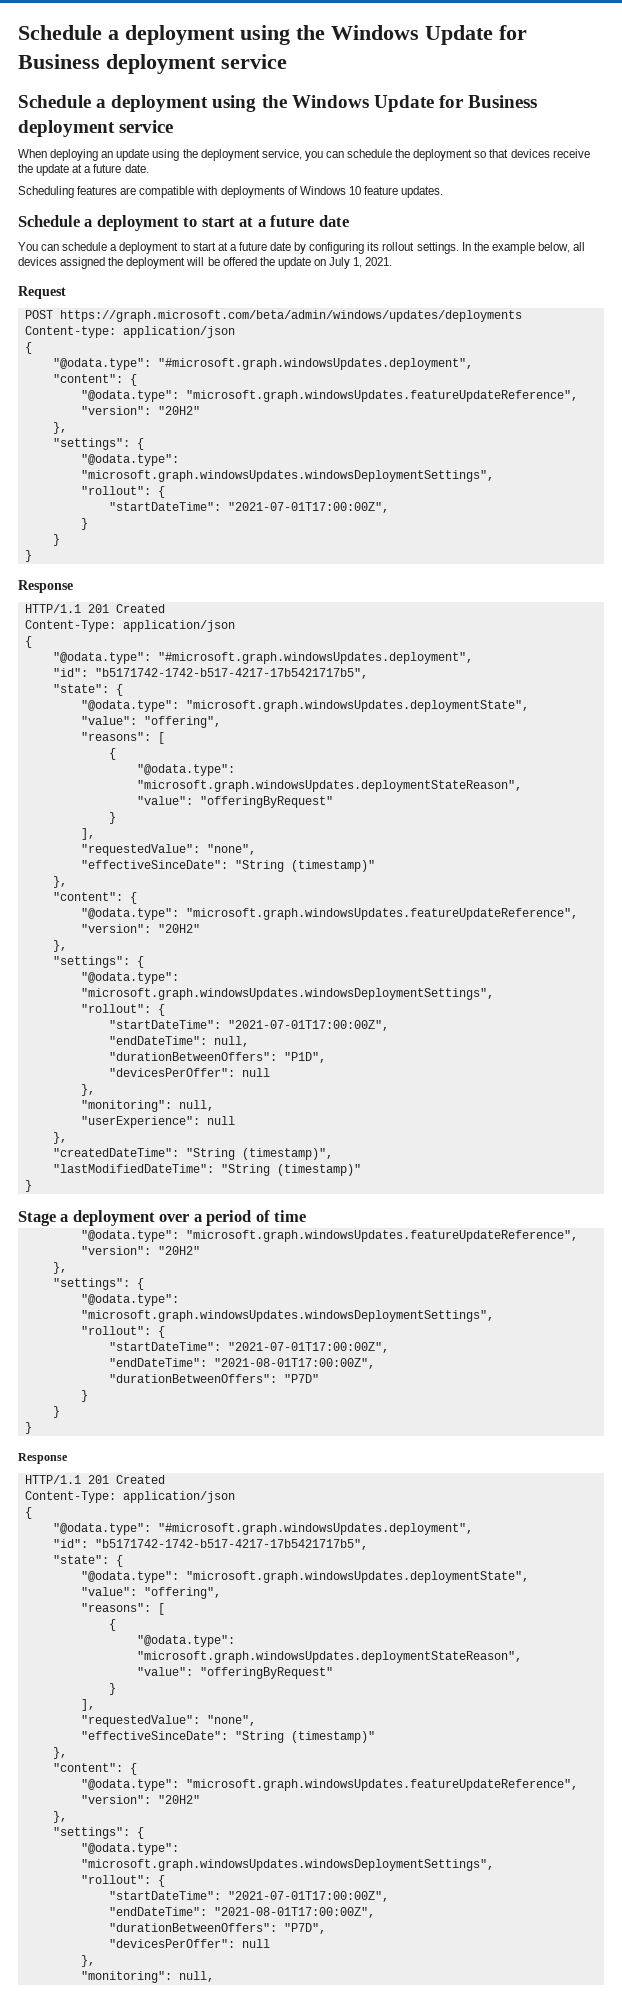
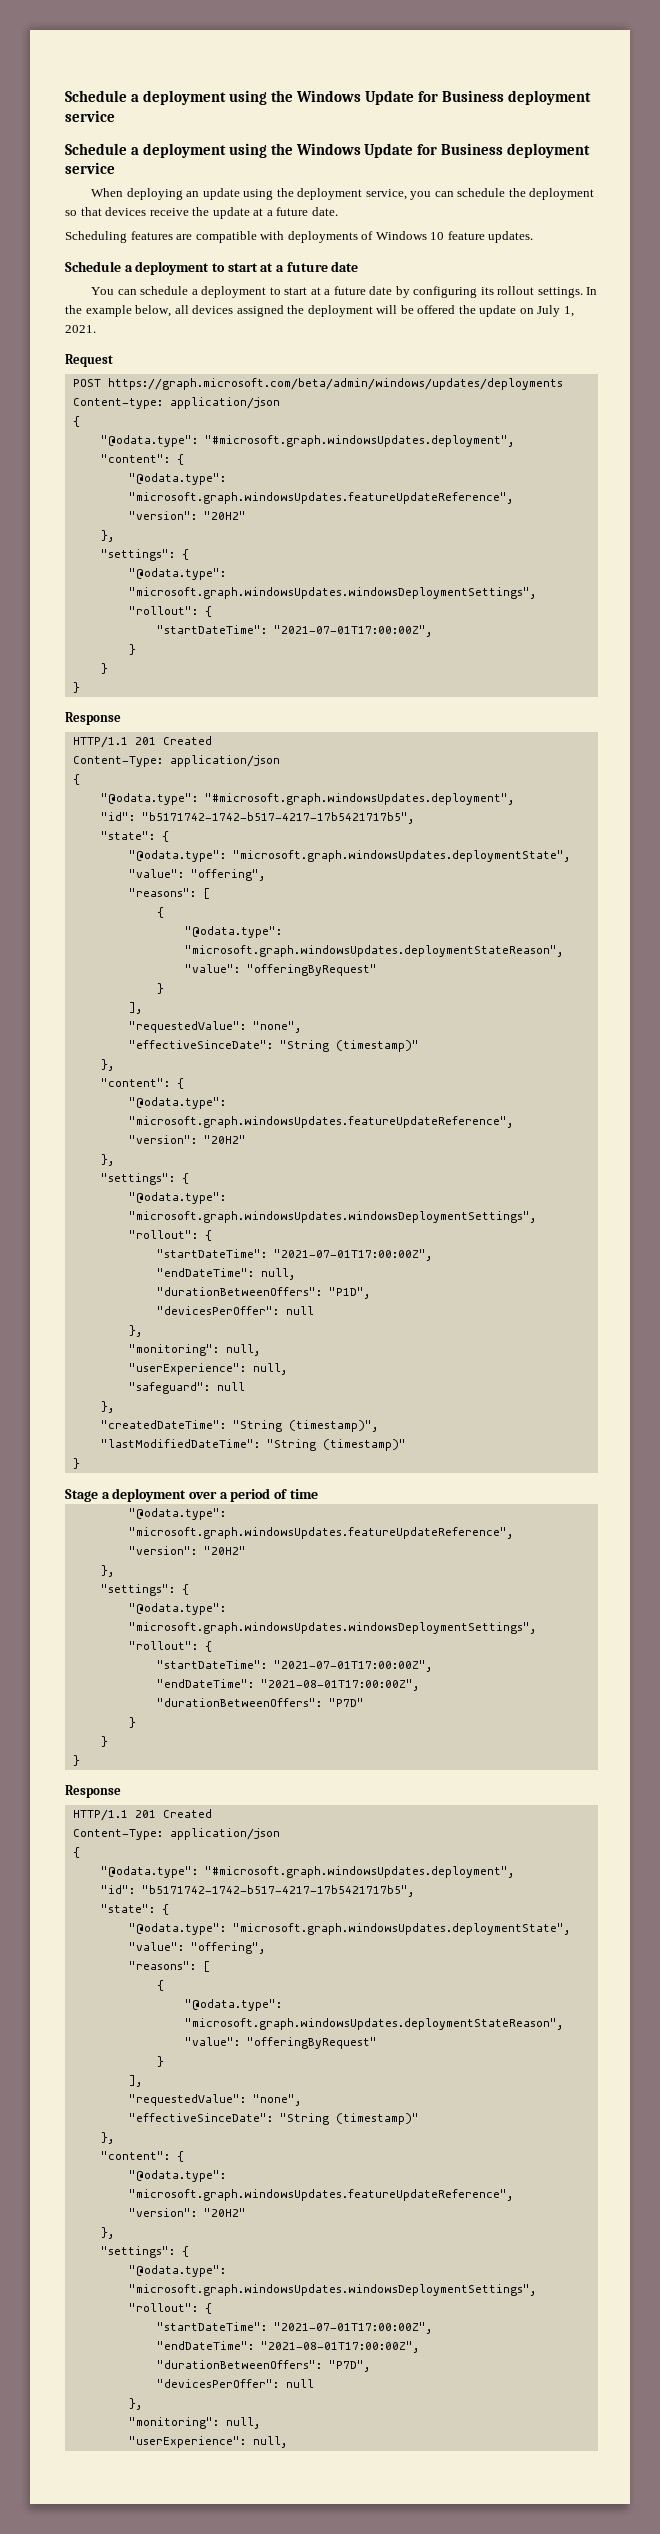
(200, 1122) none -> [252,1363,287,1375] [128,1382,210,1394] null, // "safeguard":
(214, 1976) none -> [128,2436,287,2448] // "userExperience": null,

